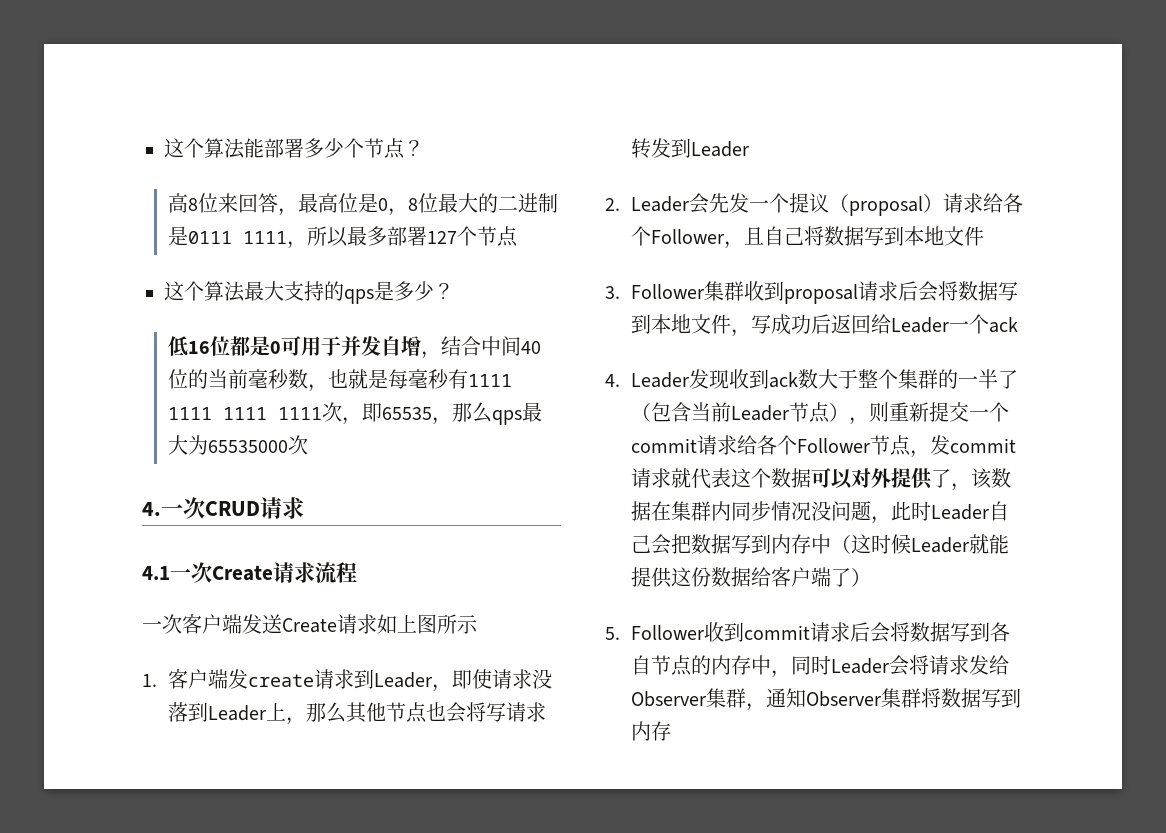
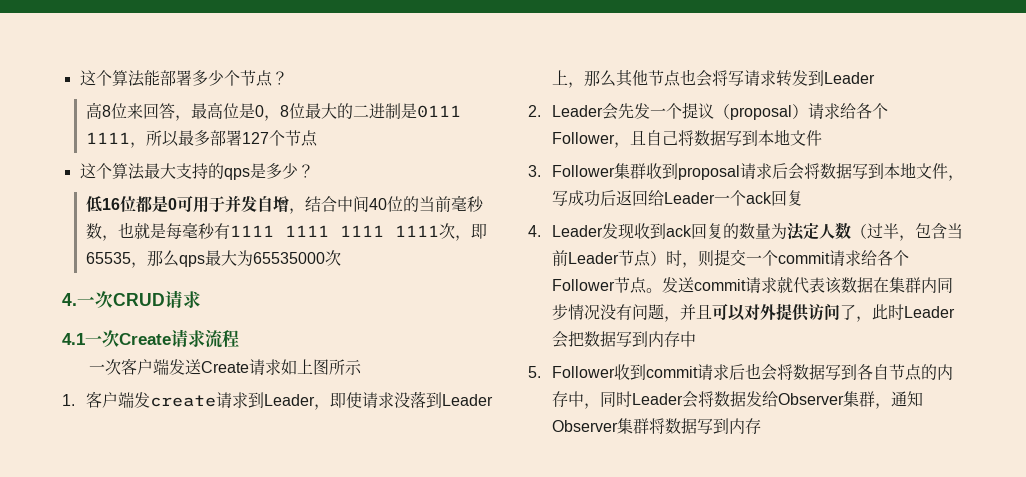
(1019, 325) none -> [770,190,803,206] 回复
[798,369,1019,389] [631,403,652,422] 数大于整个集群的一半了（ -> [690,222,915,241] 回复的数量为法定人数（过半，
[849,402,930,425] ，则重新 -> [665,250,714,268] 时，则
[910,435,951,458] ，发 -> [645,277,694,293] 。发送
[731,467,972,491] 这个数据可以对外提供了， -> (825, 285) none
[831,501,872,521] 问题 -> [615,303,856,322] 有问题，并且可以对外提供访问了
[989,501,1010,521] [631,535,652,553] 自己 -> (955, 312) none
[831,534,1010,554] [631,567,872,588] （这时候Leader就能提供这份数据给客户端了） -> (696, 339) none
(871, 632) none -> [744,363,761,379] 也
[929,655,970,675] 请求 -> [713,391,746,407] 数据

